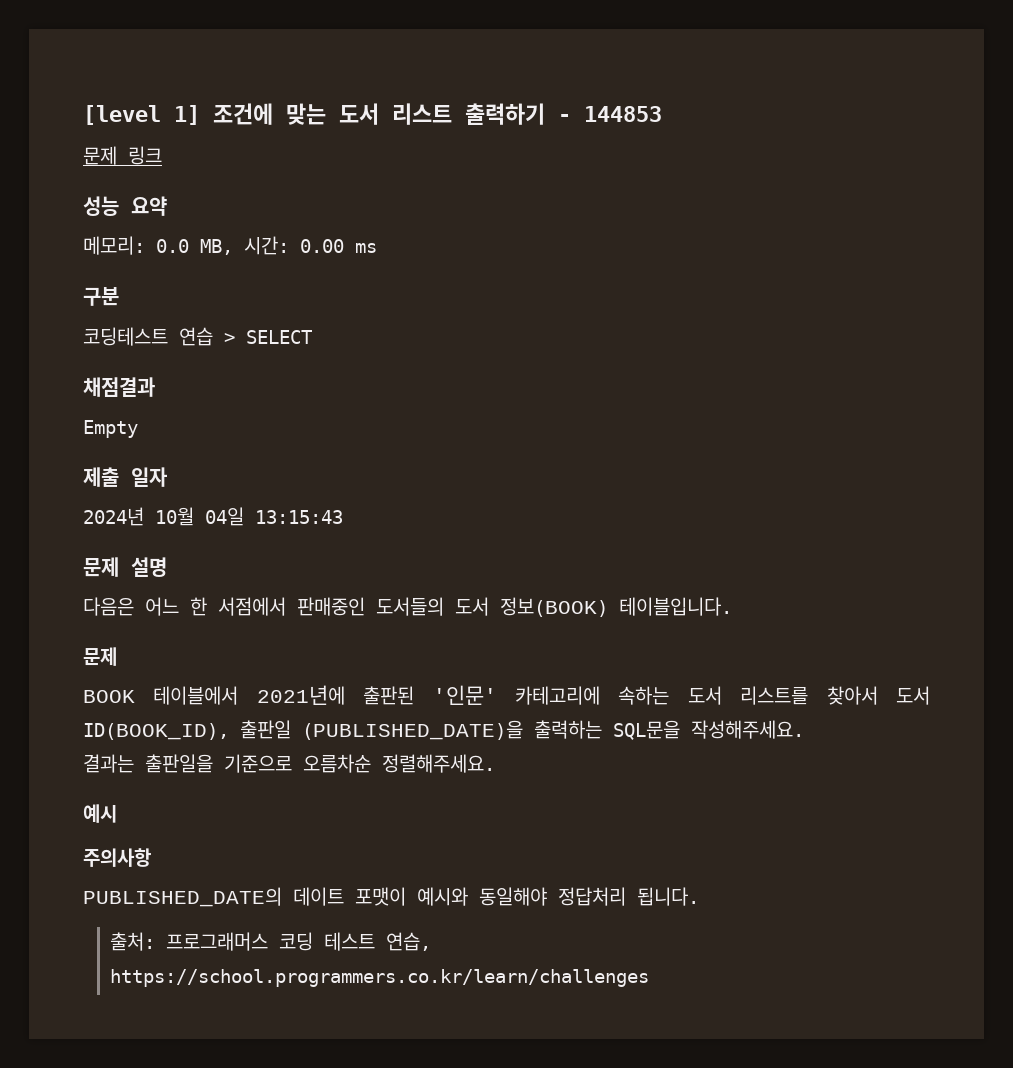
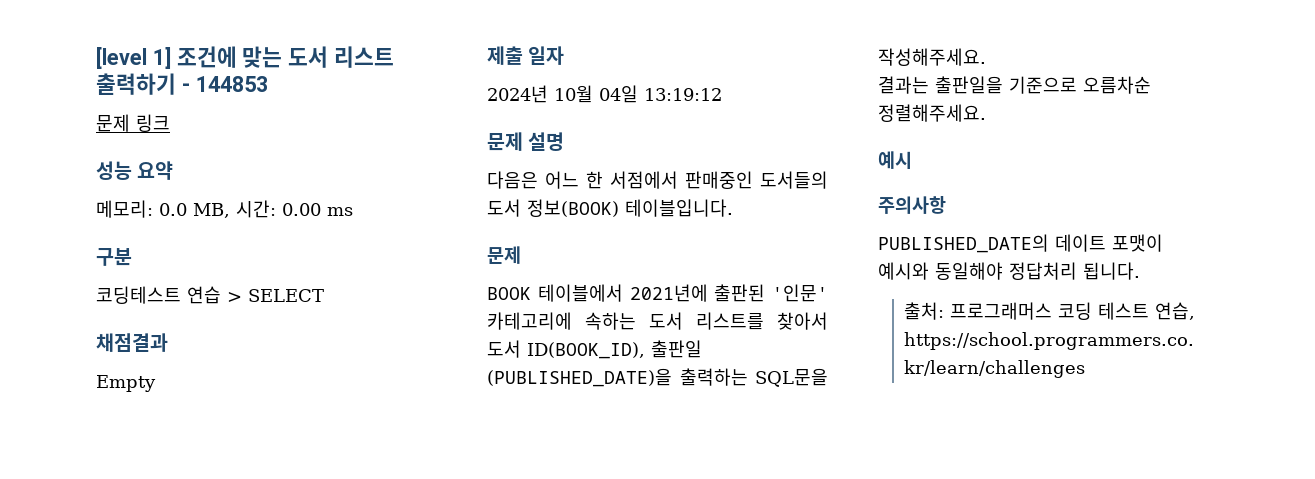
[255,510,343,524] 13:15:43 -> [644,88,722,101] 13:19:12

